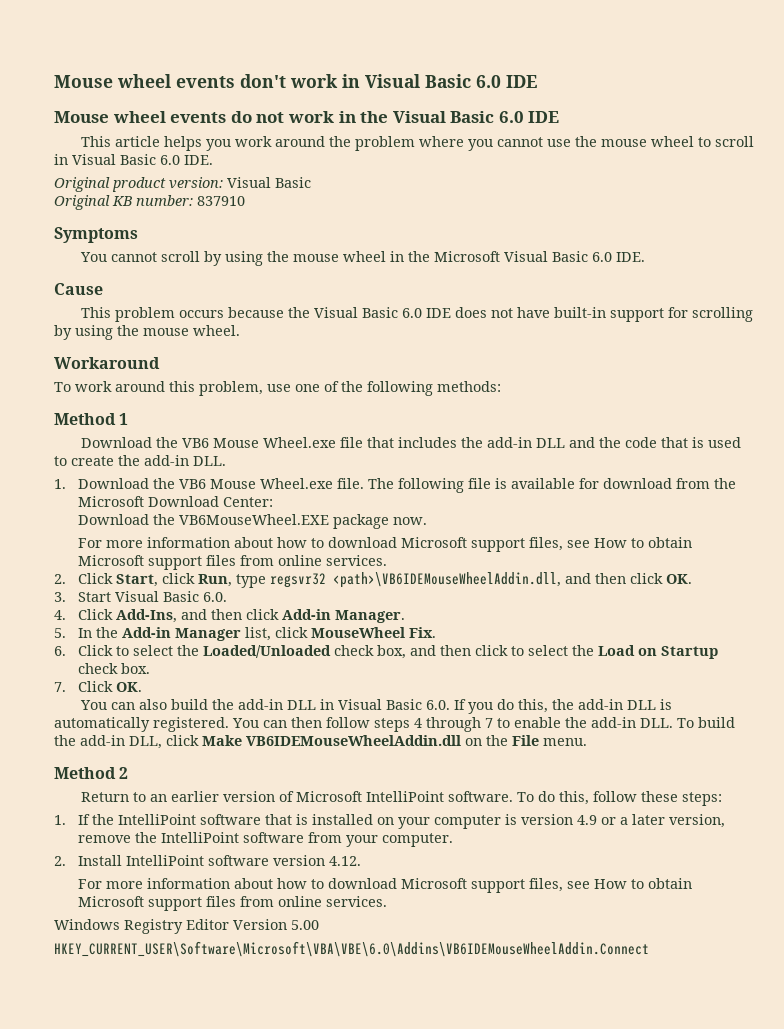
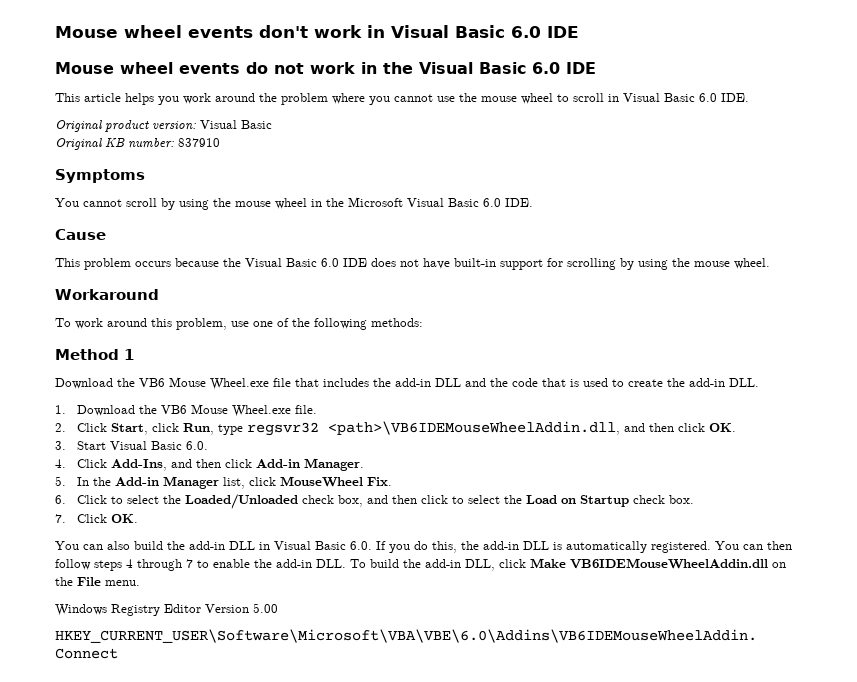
[368,478,737,493] [78,496,274,507] [78,514,428,529] [78,537,693,552] [78,555,388,570] The following file is available for download from the Microsoft Download Center: // Download the VB6MouseWheel.EXE package now. // For more information about how to download Microsoft support files, see How to obtain Microsoft support files from online services. -> (317, 409) none
[54,767,129,779] [81,791,723,806] [54,814,726,829] [78,832,454,847] [54,855,362,866] [78,878,693,893] [78,896,388,911] // Method 2 // Return to an earlier version of Microsoft IntelliPoint software. To do this, follow these steps: // 1. If the IntelliPoint software that is installed on your computer is version 4.9 or a later version, remove the IntelliPoint software from your computer. // 2. Install IntelliPoint software version 4.12. // For more information about how to download Microsoft support files, see How to obtain Microsoft support files from online services. -> (140, 583) none

